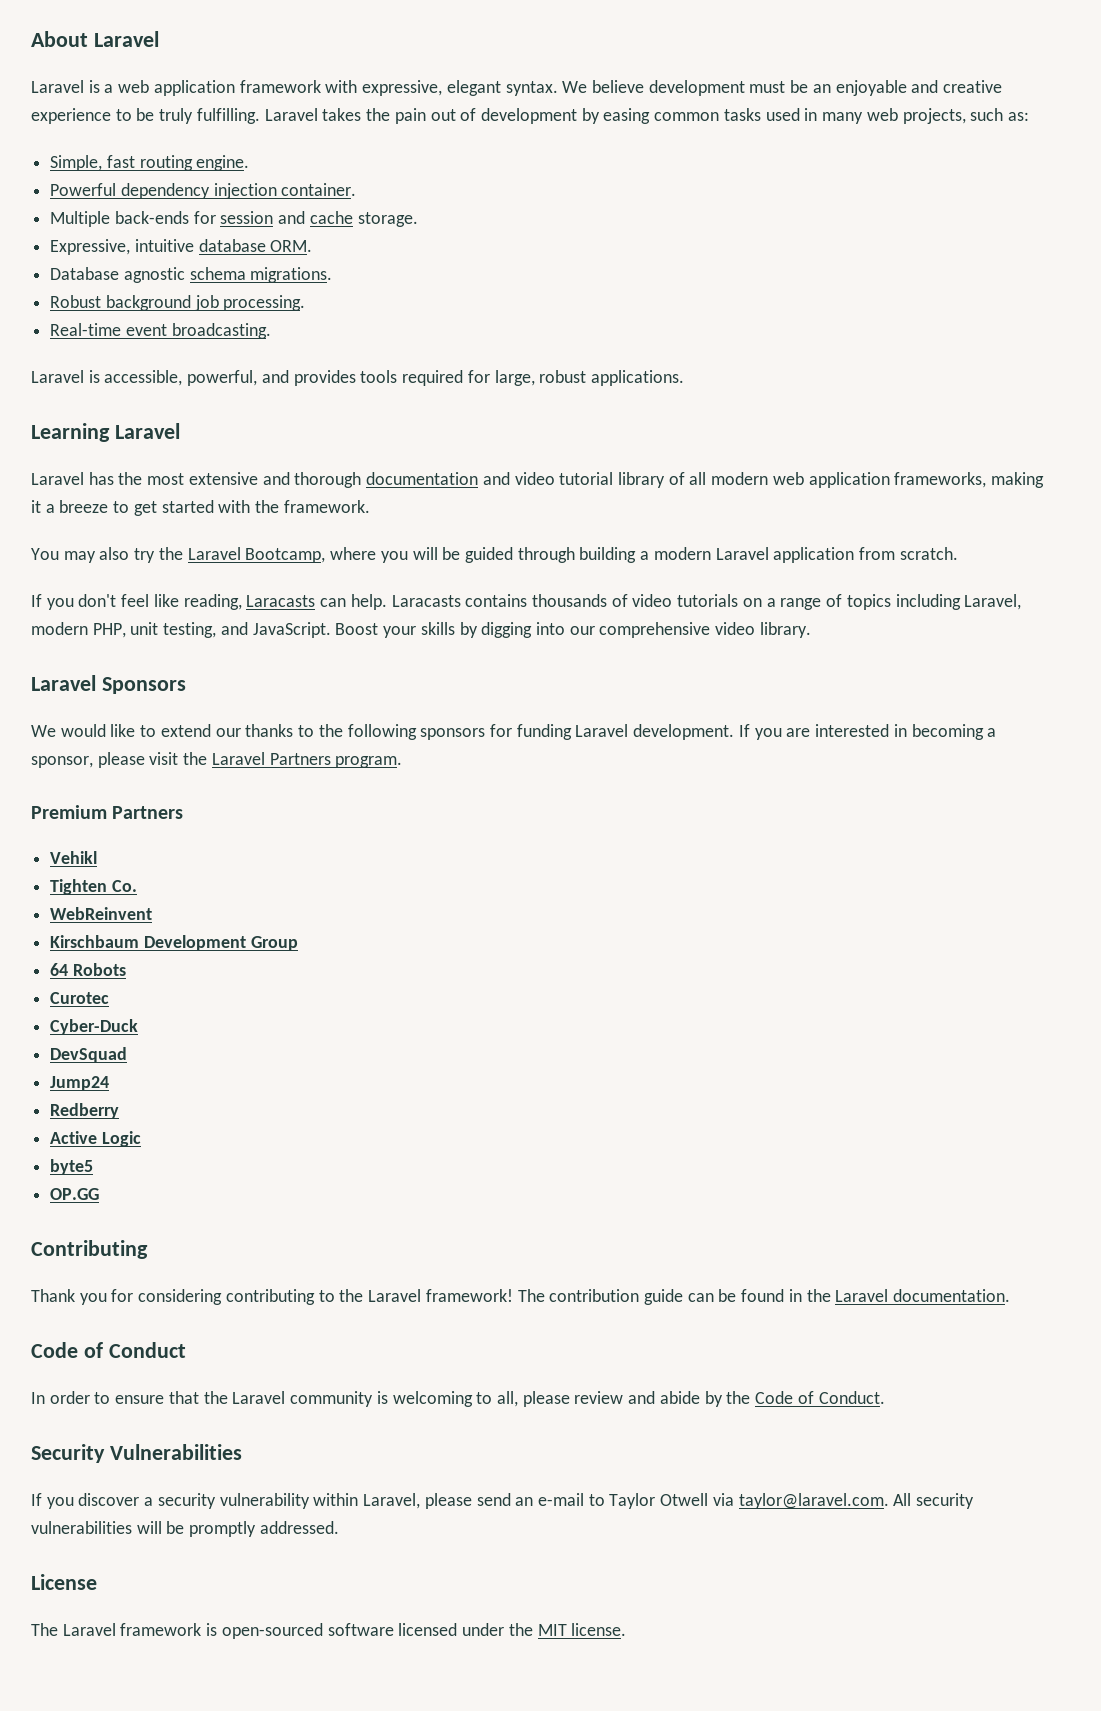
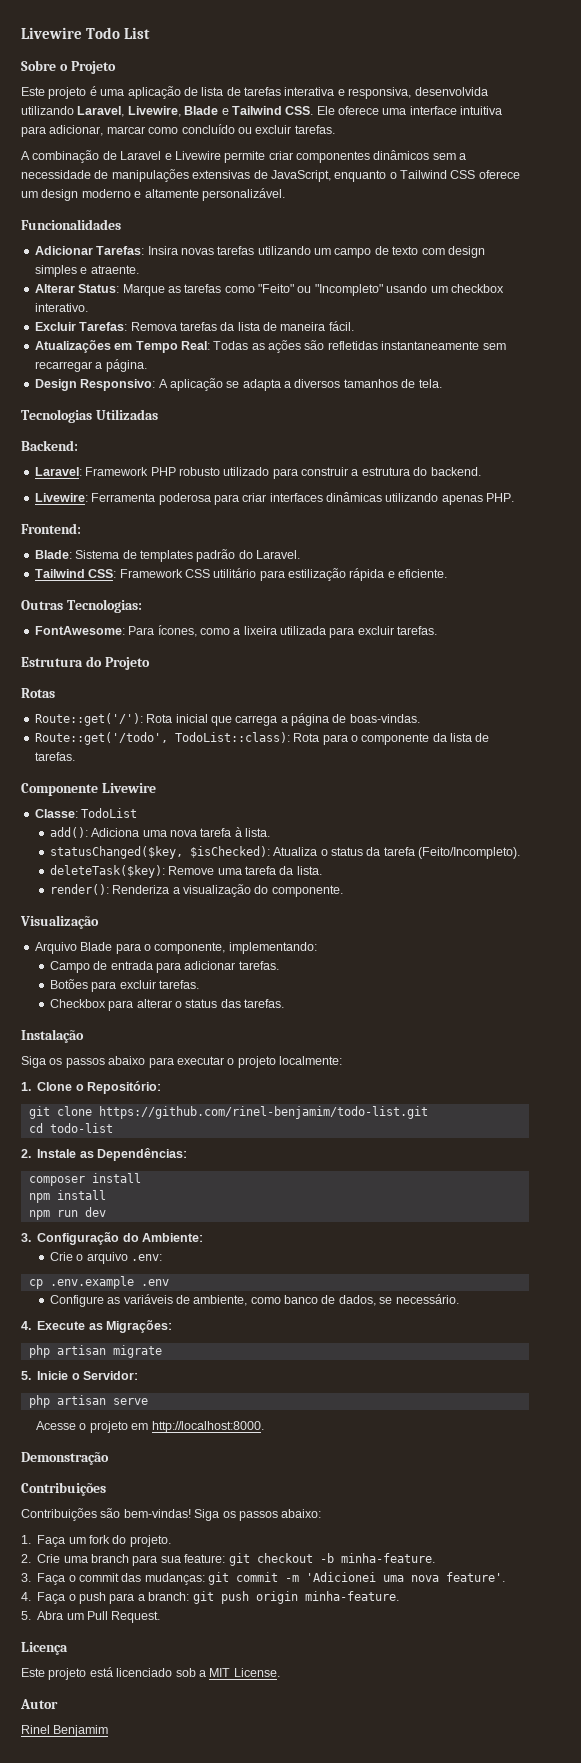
[31,31,159,47] [31,80,1003,96] [31,108,1029,124] [50,155,250,171] [50,183,357,199] [50,211,418,227] [50,239,313,255] [50,267,333,283] [50,295,306,311] [50,323,271,339] [31,370,684,386] [31,423,180,442] [31,472,1045,488] [31,500,370,516] [31,547,958,563] [31,594,1022,610] [31,622,811,638] [31,675,186,694] [31,724,997,740] [31,752,403,768] [31,805,184,819] [50,851,98,864] [50,879,137,895] [50,907,153,920] [50,935,298,951] [50,963,126,976] [50,992,110,1004] [50,1019,139,1035] [50,1047,128,1063] [50,1076,110,1091] [50,1103,120,1119] [50,1131,141,1147] [50,1159,94,1175] [50,1188,100,1200] [31,1240,148,1259] [31,1289,1011,1305] [31,1342,186,1358] [31,1391,885,1407] [31,1444,242,1463] [31,1493,975,1509] [31,1521,339,1537] [31,1574,97,1590] [31,1623,627,1639] About Laravel // Laravel is a web application framework with expressive, elegant syntax. We believe development must be an enjoyable and creative experience to be truly fulfilling. Laravel takes the pain out of development by easing common tasks used in many web projects, such as: // Simple, fast routing engine. // Powerful dependency injection container. // Multiple back-ends for session and cache storage. // Expressive, intuitive database ORM. // Database agnostic schema migrations. // Robust background job processing. // Real-time event broadcasting. // Laravel is accessible, powerful, and provides tools required for large, robust applications. // Learning Laravel // Laravel has the most extensive and thorough documentation and video tutorial library of all modern web application frameworks, making it a breeze to get started with the framework. // You may also try the Laravel Bootcamp, where you will be guided through building a modern Laravel application from scratch. // If you don't feel like reading, Laracasts can help. Laracasts contains thousands of video tutorials on a range of topics including Laravel, modern PHP, unit testing, and JavaScript. Boost your skills by digging into our comprehensive video library. // Laravel Sponsors // We would like to extend our thanks to the following sponsors for funding Laravel development. If you are interested in becoming a sponsor, please visit the Laravel Partners program. // Premium Partners // Vehikl // Tighten Co. // WebReinvent // Kirschbaum Development Group // 64 Robots // Curotec // Cyber-Duck // DevSquad // Jump24 // Redberry // Active Logic // byte5 // OP.GG // Contributing // Thank you for considering contributing to the Laravel framework! The contribution guide can be found in the Laravel documentation. // Code of Conduct // In order to ensure that the Laravel community is welcoming to all, please review and abide by the Code of Conduct. // Security Vulnerabilities // If you discover a security vulnerability within Laravel, please send an e-mail to Taylor Otwell via taylor@laravel.com. All security vulnerabilities will be promptly addressed. // License // The Laravel framework is open-sourced software licensed under the MIT license. -> [21,27,150,39] [21,60,116,74] [21,86,488,99] [21,106,503,117] [21,124,335,137] [21,150,467,163] [21,169,520,182] [21,188,285,201] [21,219,121,230] [34,246,485,258] [34,265,139,277] [34,284,504,296] [34,303,88,312] [34,321,354,331] [34,340,506,353] [34,359,147,372] [34,378,442,391] [21,409,158,423] [21,440,78,451] [34,467,481,479] [34,492,515,505] [21,523,81,534] [34,549,300,562] [34,568,448,581] [21,599,142,613] [34,625,438,638] [21,656,150,670] [21,688,55,698] [34,713,420,726] [34,732,490,745] [34,752,75,761] [21,783,156,796] [34,808,138,818] [49,827,271,838] [49,846,521,859] [49,865,322,878] [49,884,343,897] [20,915,99,929] [34,942,317,954] [49,961,279,973] [49,979,199,992] [49,999,285,1011] [21,1029,84,1043] [21,1056,342,1068] [21,1081,161,1094] [28,1106,428,1119] [28,1123,113,1133] [21,1148,187,1161] [28,1173,141,1186] [28,1190,106,1203] [28,1207,106,1220] [21,1232,203,1245] [49,1252,162,1264] [28,1276,169,1289] [49,1294,459,1307] [21,1320,172,1333] [28,1345,162,1358] [21,1371,138,1380] [28,1395,148,1408] [36,1421,264,1433] [21,1452,109,1465] [21,1482,106,1496] [21,1508,322,1521] [21,1535,171,1547] [21,1553,435,1566] [21,1572,506,1585] [21,1591,399,1604] [21,1611,161,1623] [21,1642,68,1655] [21,1667,280,1680] [20,1699,58,1709] [21,1725,109,1737] Livewire Todo List // Sobre o Projeto // Este projeto é uma aplicação de lista de tarefas interativa e responsiva, desenvolvida utilizando Laravel, Livewire, Blade e Tailwind CSS. Ele oferece uma interface intuitiva para adicionar, marcar como concluído ou excluir tarefas. // A combinação de Laravel e Livewire permite criar componentes dinâmicos sem a necessidade de manipulações extensivas de JavaScript, enquanto o Tailwind CSS oferece um design moderno e altamente personalizável. // Funcionalidades // Adicionar Tarefas: Insira novas tarefas utilizando um campo de texto com design simples e atraente. // Alterar Status: Marque as tarefas como "Feito" ou "Incompleto" usando um checkbox interativo. // Excluir Tarefas: Remova tarefas da lista de maneira fácil. // Atualizações em Tempo Real: Todas as ações são refletidas instantaneamente sem recarregar a página. // Design Responsivo: A aplicação se adapta a diversos tamanhos de tela. // Tecnologias Utilizadas // Backend: // Laravel: Framework PHP robusto utilizado para construir a estrutura do backend. // Livewire: Ferramenta poderosa para criar interfaces dinâmicas utilizando apenas PHP. // Frontend: // Blade: Sistema de templates padrão do Laravel. // Tailwind CSS: Framework CSS utilitário para estilização rápida e eficiente. // Outras Tecnologias: // FontAwesome: Para ícones, como a lixeira utilizada para excluir tarefas. // Estrutura do Projeto // Rotas // Route::get('/'): Rota inicial que carrega a página de boas-vindas. // Route::get('/todo', TodoList::class): Rota para o componente da lista de tarefas. // Componente Livewire // Classe: TodoList // add(): Adiciona uma nova tarefa à lista. // statusChanged($key, $isChecked): Atualiza o status da tarefa (Feito/Incompleto). // deleteTask($key): Remove uma tarefa da lista. // render(): Renderiza a visualização do componente. // Visualização // Arquivo Blade para o componente, implementando: // Campo de entrada para adicionar tarefas. // Botões para excluir tarefas. // Checkbox para alterar o status das tarefas. // Instalação // Siga os passos abaixo para executar o projeto localmente: // 1. Clone o Repositório: // git clone https://github.com/rinel-benjamim/todo-list.git // cd todo-list // 2. Instale as Dependências: // composer install // npm install // npm run dev // 3. Configuração do Ambiente: // Crie o arquivo .env: // cp .env.example .env // Configure as variáveis de ambiente, como banco de dados, se necessário. // 4. Execute as Migrações: // php artisan migrate // 5. Inicie o Servidor: // php artisan serve // Acesse o projeto em http://localhost:8000. // Demonstração // Contribuições // Contribuições são bem-vindas! Siga os passos abaixo: // 1. Faça um fork do projeto. // 2. Crie uma branch para sua feature: git checkout -b minha-feature. // 3. Faça o commit das mudanças: git commit -m 'Adicionei uma nova feature'. // 4. Faça o push para a branch: git push origin minha-feature. // 5. Abra um Pull Request. // Licença // Este projeto está licenciado sob a MIT License. // Autor // Rinel Benjamim

